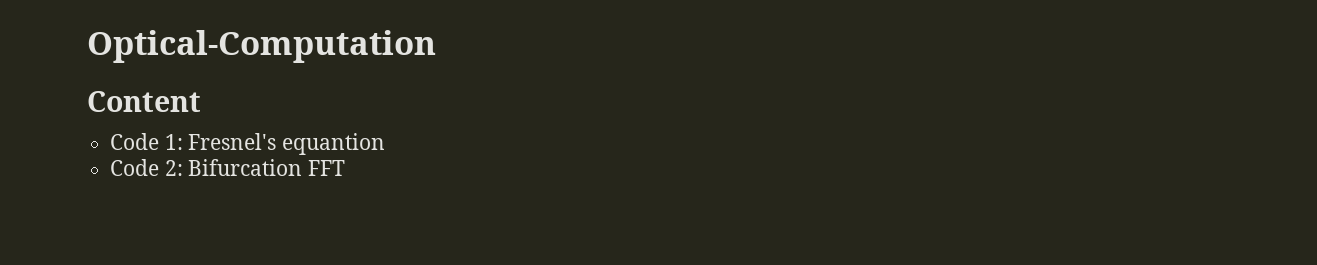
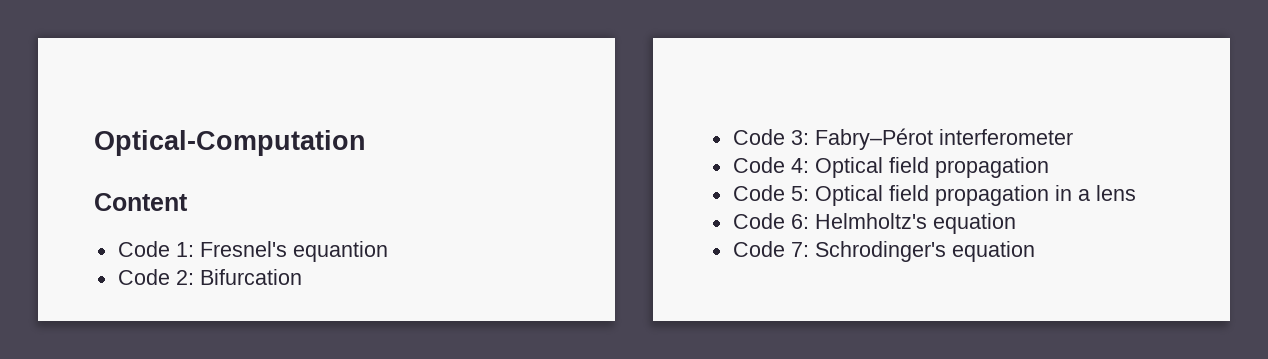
[308,160,346,176] FFT -> [732,128,1073,150] [732,157,1049,178] [732,185,1136,206] [732,213,1016,234] [732,241,1035,262] // Code 3: Fabry–Pérot interferometer // Code 4: Optical field propagation // Code 5: Optical field propagation in a lens // Code 6: Helmholtz's equation // Code 7: Schrodinger's equation

